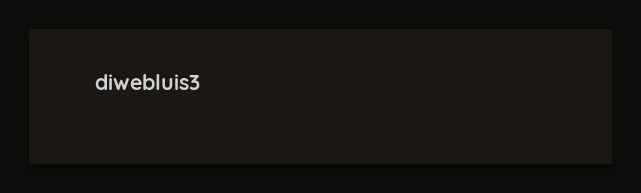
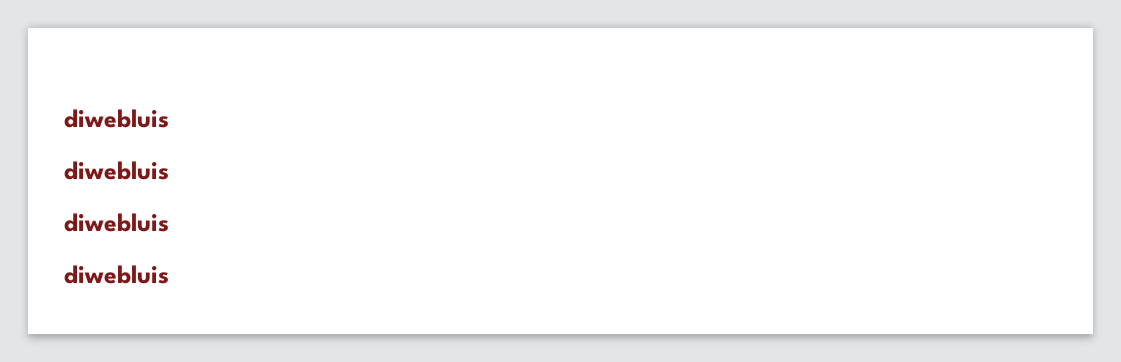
[95,74,200,90] diwebluis3 -> [64,109,169,128] [64,161,169,180] [64,213,169,232] [64,265,169,284] diwebluis // diwebluis // diwebluis // diwebluis

